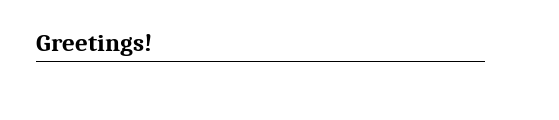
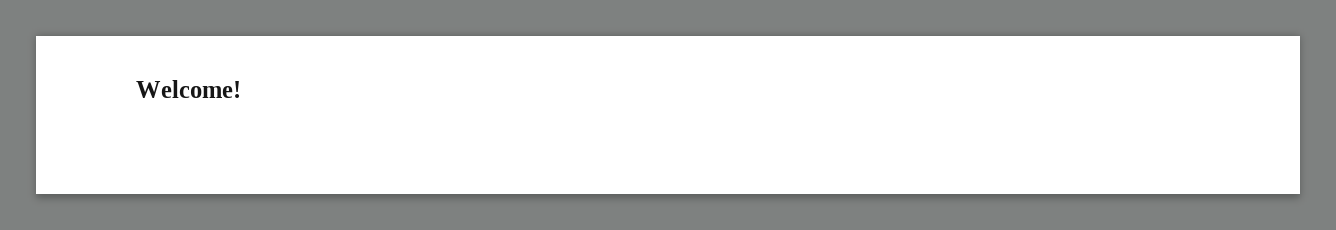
[36,34,152,56] Greetings! -> [136,80,241,98] Welcome!

